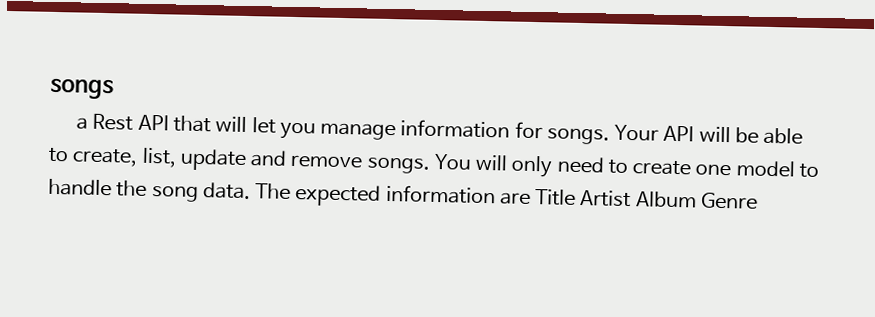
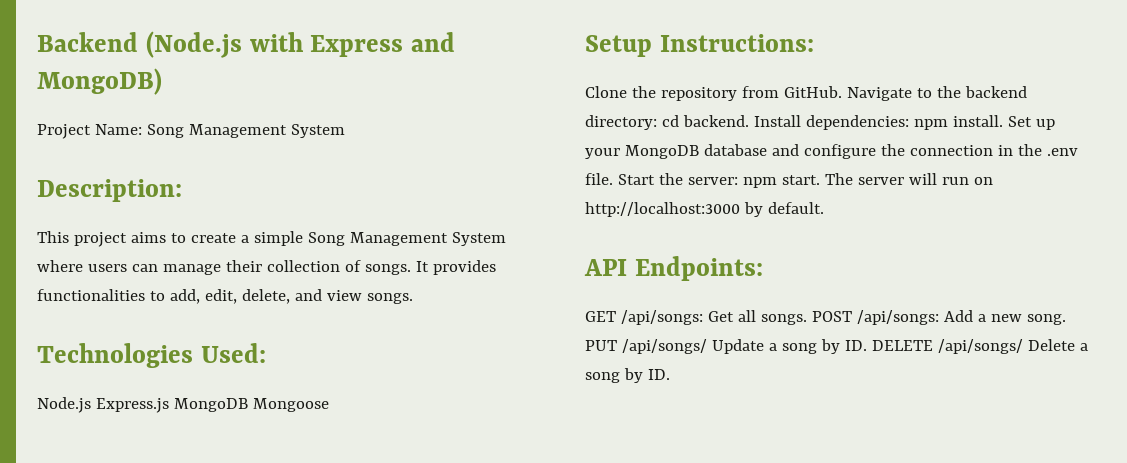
[50,77,114,100] [76,113,804,145] [48,147,819,178] [48,178,758,210] songs // a Rest API that will let you manage information for songs. Your API will be able to create, list, update and remove songs. You will only need to create one model to handle the song data. The expected information are Title Artist Album Genre -> [37,31,456,58] [37,68,162,95] [37,124,345,139] [37,179,182,202] [37,231,506,247] [37,260,496,275] [37,289,413,304] [37,343,266,368] [37,397,329,413] [585,34,814,57] [585,86,1027,101] [585,115,1055,130] [585,144,1078,159] [585,173,993,188] [585,202,824,217] [584,256,763,281] [585,310,1066,325] [585,339,1088,354] [585,368,670,383] Backend (Node.js with Express and MongoDB) // Project Name: Song Management System // Description: // This project aims to create a simple Song Management System where users can manage their collection of songs. It provides functionalities to add, edit, delete, and view songs. // Technologies Used: // Node.js Express.js MongoDB Mongoose // Setup Instructions: // Clone the repository from GitHub. Navigate to the backend directory: cd backend. Install dependencies: npm install. Set up your MongoDB database and configure the connection in the .env file. Start the server: npm start. The server will run on http://localhost:3000 by default. // API Endpoints: // GET /api/songs: Get all songs. POST /api/songs: Add a new song. PUT /api/songs/ Update a song by ID. DELETE /api/songs/ Delete a song by ID.

